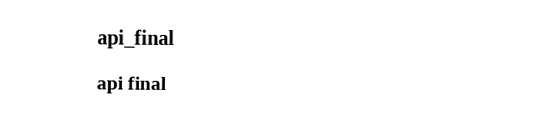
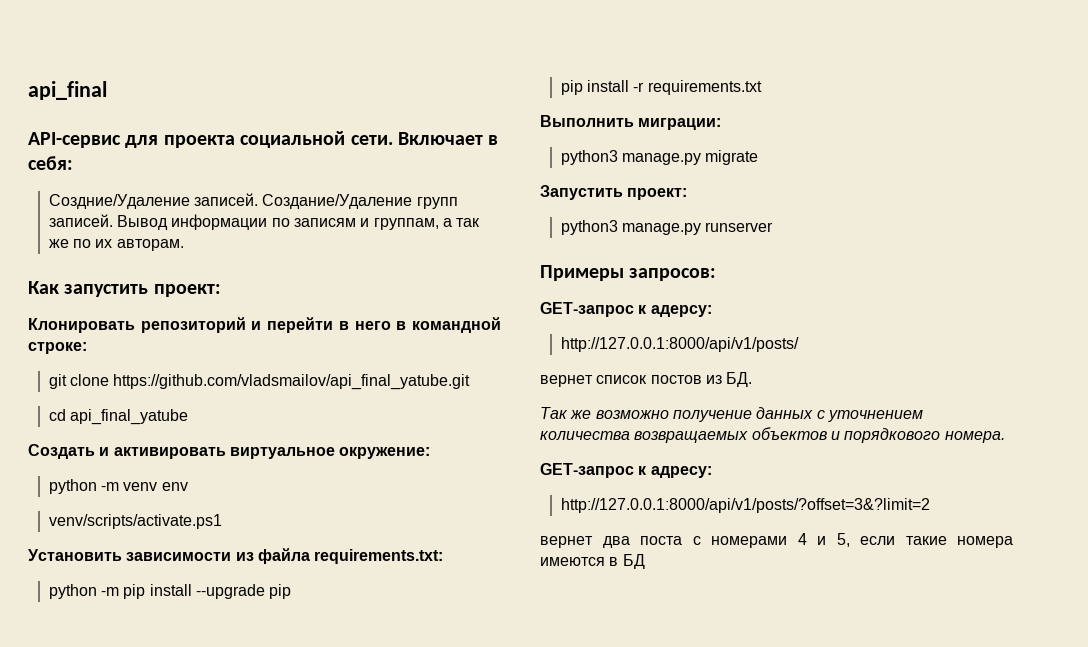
[96,76,168,94] api final -> [28,131,499,148] [28,156,73,170] [48,193,458,209] [48,214,481,230] [48,239,184,251] [28,281,221,297] [28,317,502,333] [28,342,87,354] [48,374,471,390] [48,409,189,425] [28,444,431,459] [48,479,188,494] [48,514,222,529] [28,548,444,564] [48,584,292,599] [560,80,762,95] [540,115,722,130] [560,150,759,165] [540,185,688,200] [560,220,774,235] [540,265,717,281] [540,302,712,317] [560,337,799,352] [540,372,753,387] [540,407,923,422] [540,427,1005,443] [540,463,712,478] [560,498,930,513] [540,533,1013,548] [540,554,645,569] API-сервис для проекта социальной сети. Включает в себя: // Создние/Удаление записей. Создание/Удаление групп записей. Вывод информации по записям и группам, а так же по их авторам. // Как запустить проект: // Клонировать репозиторий и перейти в него в командной строке: // git clone https://github.com/vladsmailov/api_final_yatube.git // cd api_final_yatube // Cоздать и активировать виртуальное окружение: // python -m venv env // venv/scripts/activate.ps1 // Установить зависимости из файла requirements.txt: // python -m pip install --upgrade pip // pip install -r requirements.txt // Выполнить миграции: // python3 manage.py migrate // Запустить проект: // python3 manage.py runserver // Примеры запросов: // GET-запрос к адерсу: // http://127.0.0.1:8000/api/v1/posts/ // вернет список постов из БД. // Так же возможно получение данных с уточнением количества возвращаемых объектов и порядкового номера. // GET-запрос к адресу: // http://127.0.0.1:8000/api/v1/posts/?offset=3&?limit=2 // вернет два поста с номерами 4 и 5, если такие номера имеются в БД

